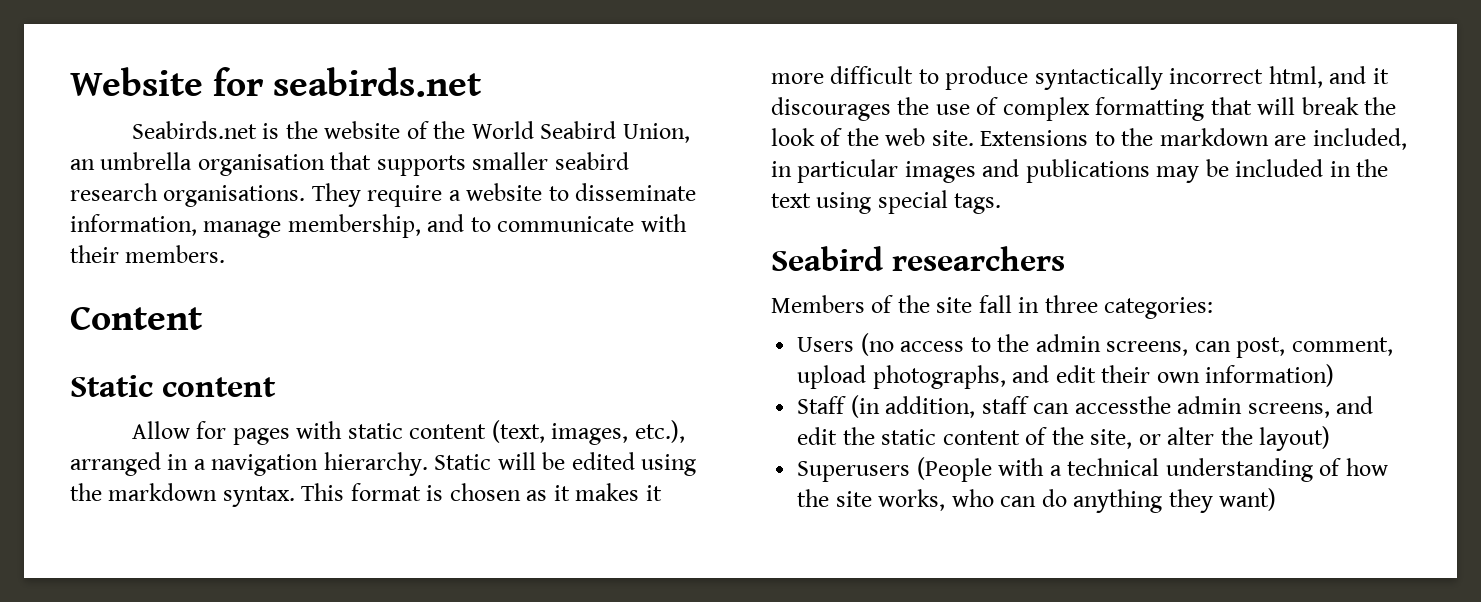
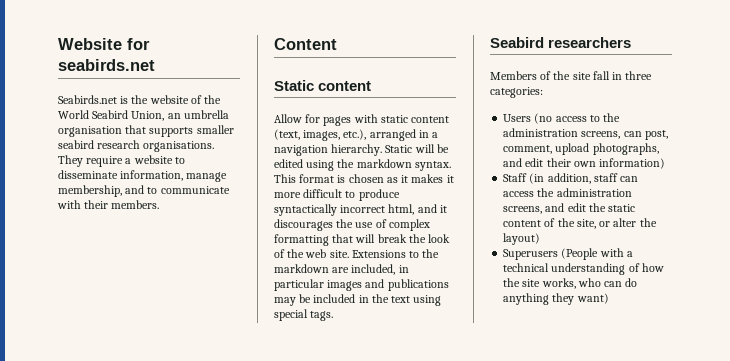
[1035,334,1101,352] admin -> [503,128,579,137] administration
[1074,396,1243,414] accessthe admin -> [503,188,632,197] access the administration

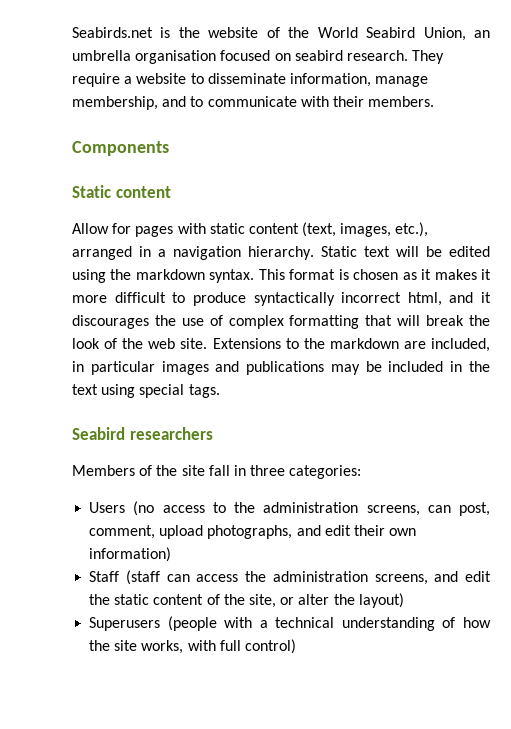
[58,38,150,50] [58,59,155,71] Website for seabirds.net // -> (72, 32) none
[125,125,234,137] [58,140,215,152] that supports smaller seabird research organisations. -> [220,50,408,61] focused on seabird research.
[274,38,337,50] Content -> [72,141,169,156] Components
(413, 149) none -> [364,246,390,257] text
[529,173,618,184] (in addition, staff -> [125,570,160,585] (staff
[561,248,599,260] (People -> [167,616,217,631] (people
[577,278,638,287] [503,293,609,305] who can do anything they want) -> [187,639,296,654] with full control)

